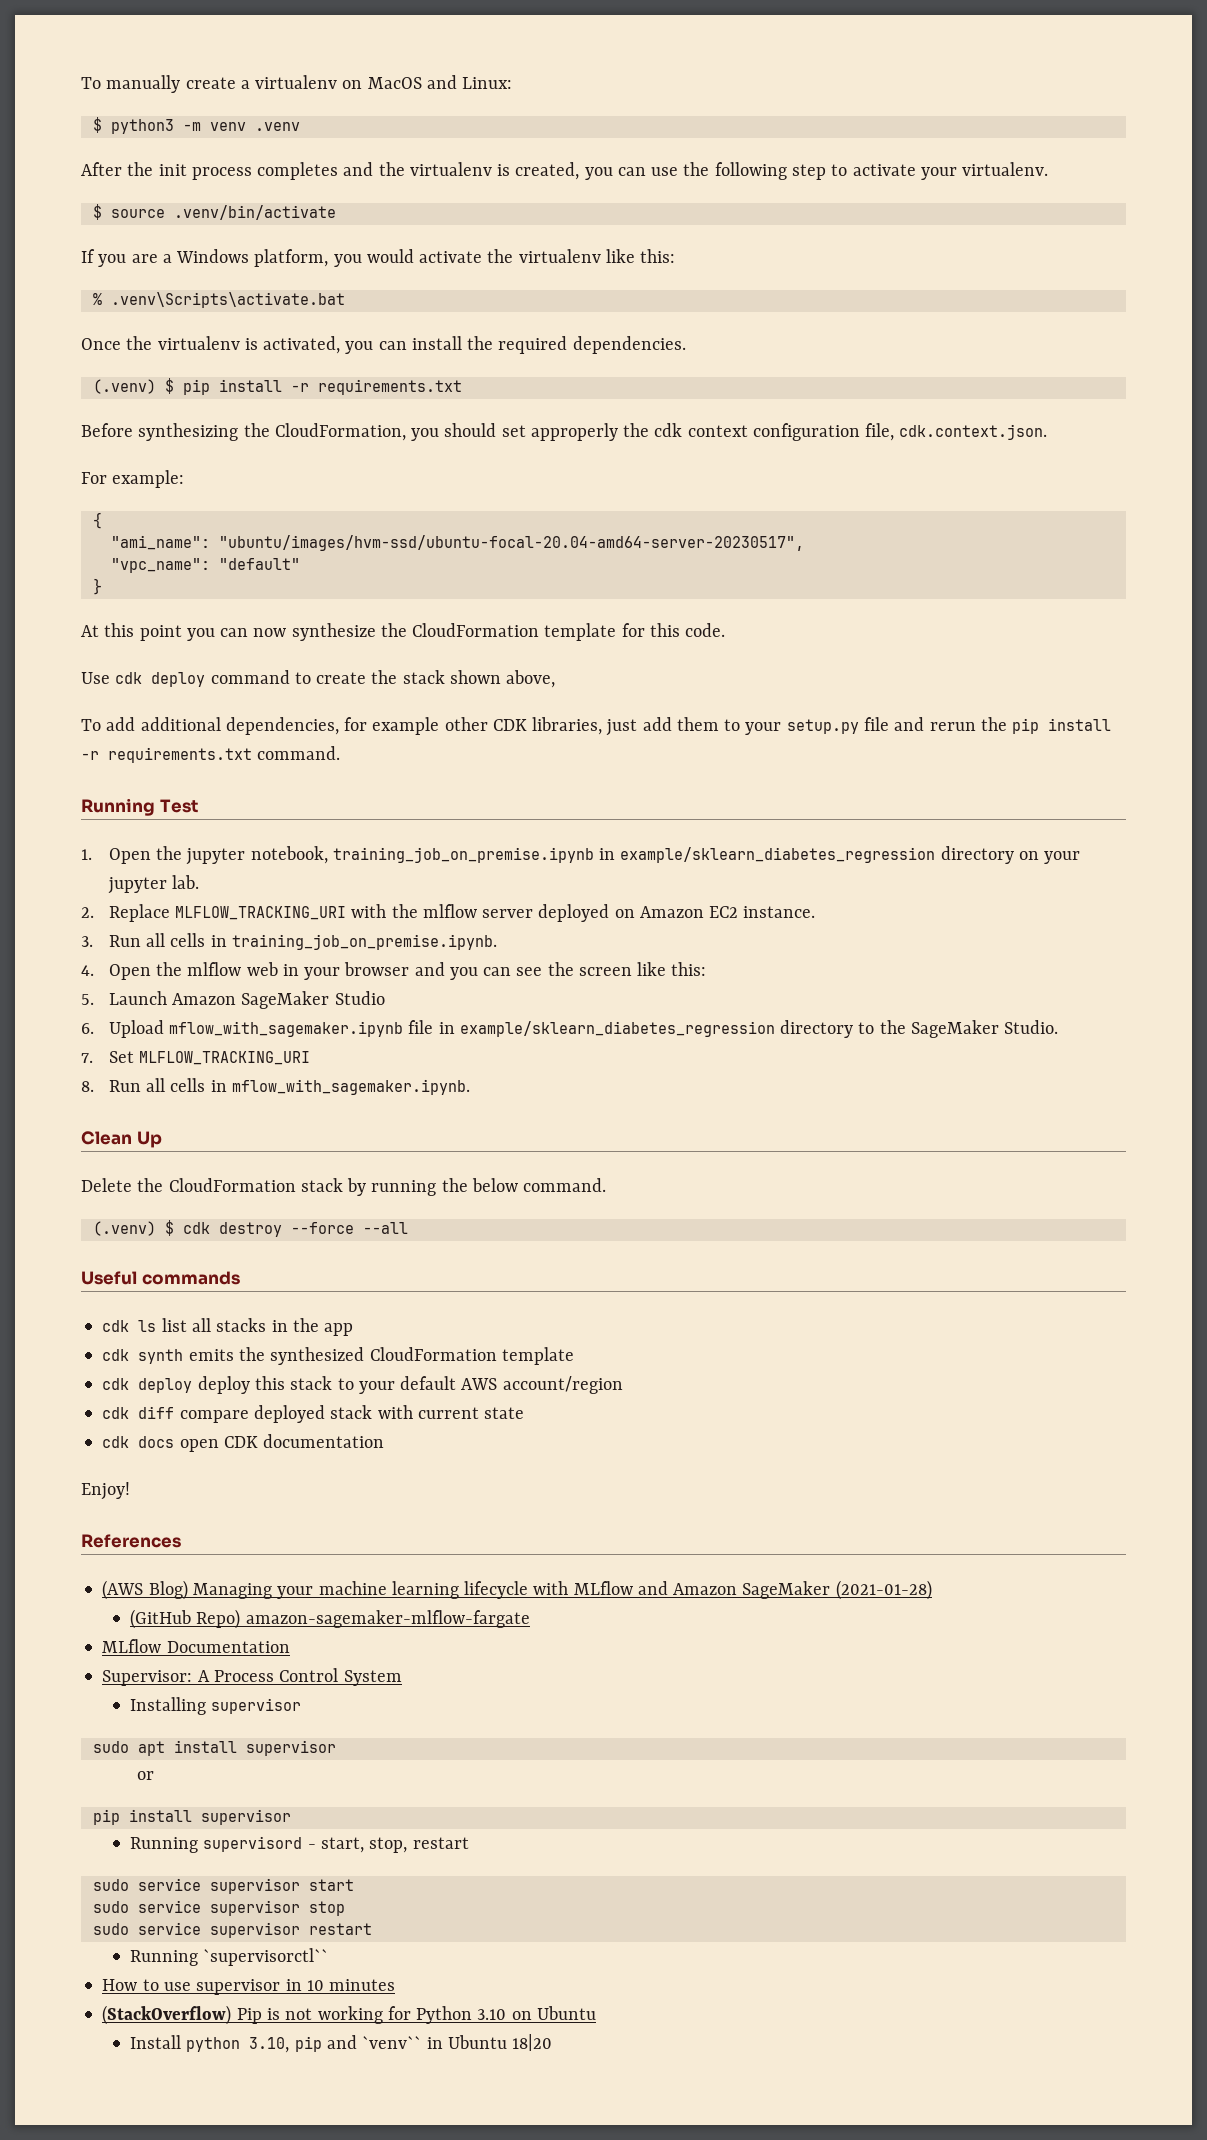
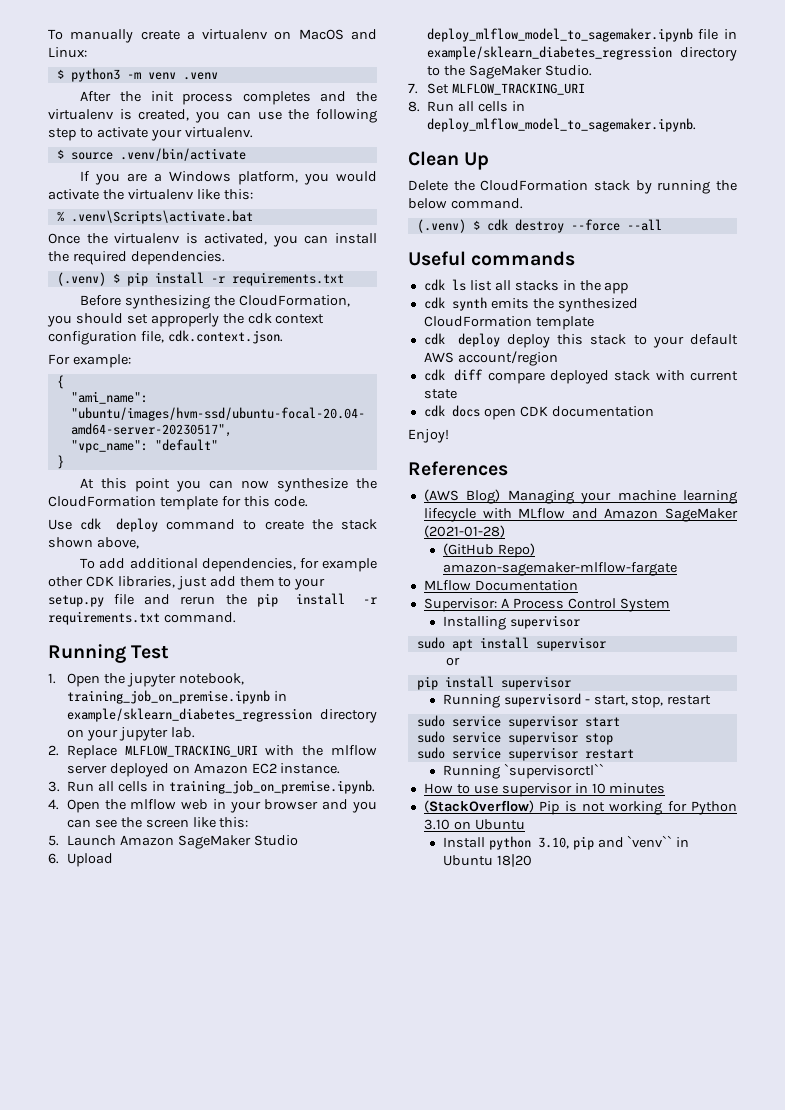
[169,1021,404,1037] mflow_with_sagemaker.ipynb -> [426,28,693,42] deploy_mlflow_model_to_sagemaker.ipynb
[231,1079,470,1095] mflow_with_sagemaker.ipynb. -> [427,118,697,132] deploy_mlflow_model_to_sagemaker.ipynb.

